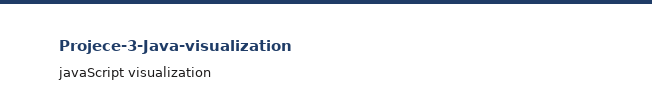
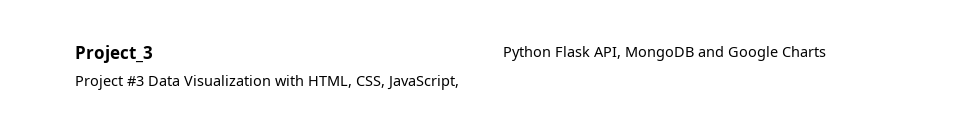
[59,40,292,54] [58,66,211,80] Projece-3-Java-visualization // javaScript visualization -> [75,45,153,63] [75,75,459,90] [503,46,826,61] Project_3 // Project #3 Data Visualization with HTML, CSS, JavaScript, Python Flask API, MongoDB and Google Charts

